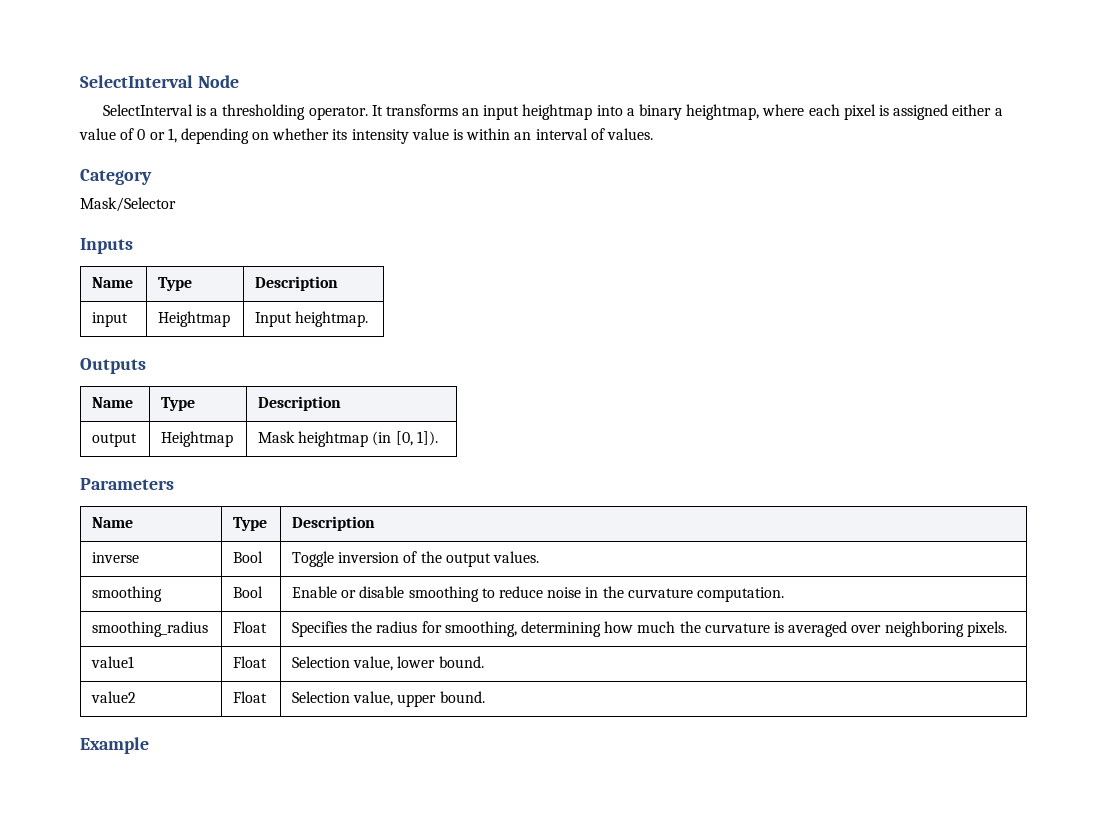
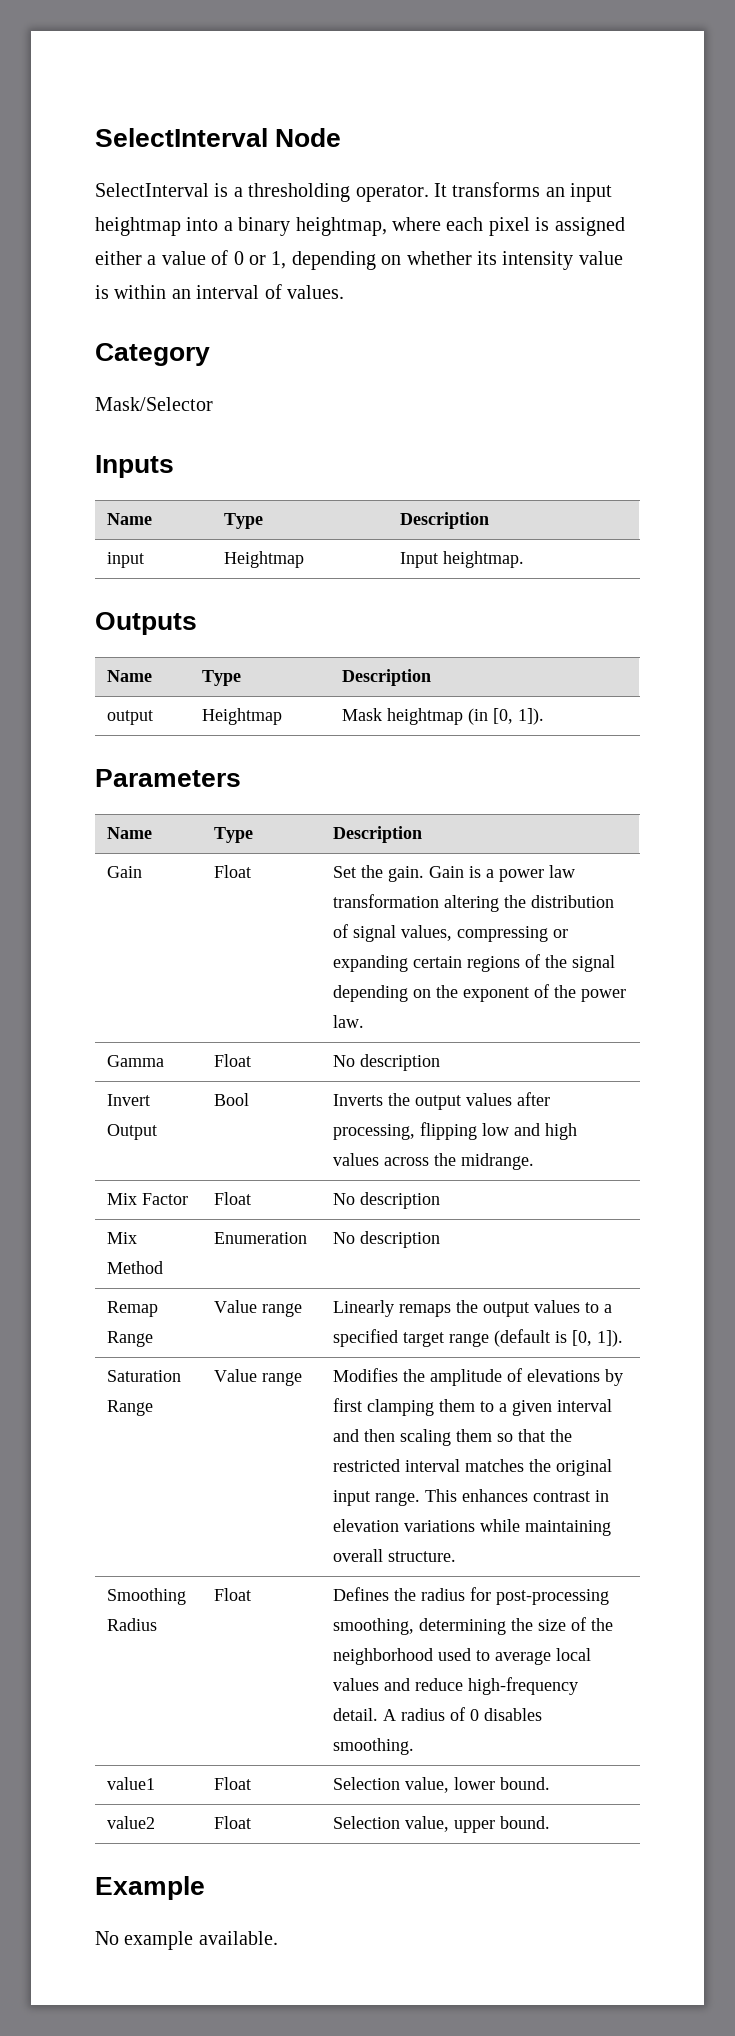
[92,552,140,563] [233,551,264,563] [292,551,540,567] [92,586,163,602] [233,586,264,598] [292,586,784,602] [92,621,209,637] [233,621,268,633] [292,621,348,637] inverse | Bool | Toggle inversion of the output values. // smoothing | Bool | Enable or disable smoothing to reduce noise in the curvature computation. // smoothing_radius | Float | Specifies -> [107,866,143,878] [214,865,252,878] [333,865,576,882] [333,894,615,912] [333,924,569,942] [333,954,616,972] [333,984,627,1002] [333,1015,365,1028] [107,1055,165,1067] [214,1054,252,1067] [333,1054,441,1071] [107,1094,151,1106] [107,1124,158,1140] [214,1093,250,1106] [333,1092,551,1110] [333,1122,578,1140] [333,1153,535,1170] [107,1193,189,1205] [214,1192,252,1205] [333,1192,441,1209] [107,1232,138,1244] [107,1261,164,1274] [214,1232,308,1244] [333,1231,441,1248] [107,1301,159,1317] [107,1331,154,1347] [214,1300,303,1317] [333,1300,613,1317] [333,1329,624,1347] [107,1370,182,1382] [107,1400,154,1416] [214,1369,303,1386] [333,1368,624,1386] [333,1398,613,1416] [333,1429,573,1446] [333,1459,613,1476] [333,1489,610,1506] [333,1519,612,1536] [333,1549,457,1562] [107,1588,187,1605] [107,1618,158,1631] [214,1588,252,1601] [333,1587,390,1601] Gain | Float | Set the gain. Gain is a power law transformation altering the distribution of signal values, compressing or expanding certain regions of the signal depending on the exponent of the power law. // Gamma | Float | No description // Invert Output | Bool | Inverts the output values after processing, flipping low and high values across the midrange. // Mix Factor | Float | No description // Mix Method | Enumeration | No description // Remap Range | Value range | Linearly remaps the output values to a specified target range (default is [0, 1]). // Saturation Range | Value range | Modifies the amplitude of elevations by first clamping them to a given interval and then scaling them so that the restricted interval matches the original input range. This enhances contrast in elevation variations while maintaining overall structure. // Smoothing Radius | Float | Defines
(442, 627) none -> [496,1589,610,1605] post-processing
[604,621,1007,637] how much the curvature is averaged over neighboring pixels. -> [511,1617,614,1631] [333,1648,592,1665] [333,1677,579,1695] [333,1707,543,1721] [333,1738,415,1755] the size of the neighborhood used to average local values and reduce high-frequency detail. A radius of 0 disables smoothing.
(149, 745) none -> [95,1931,278,1950] // No example available.

